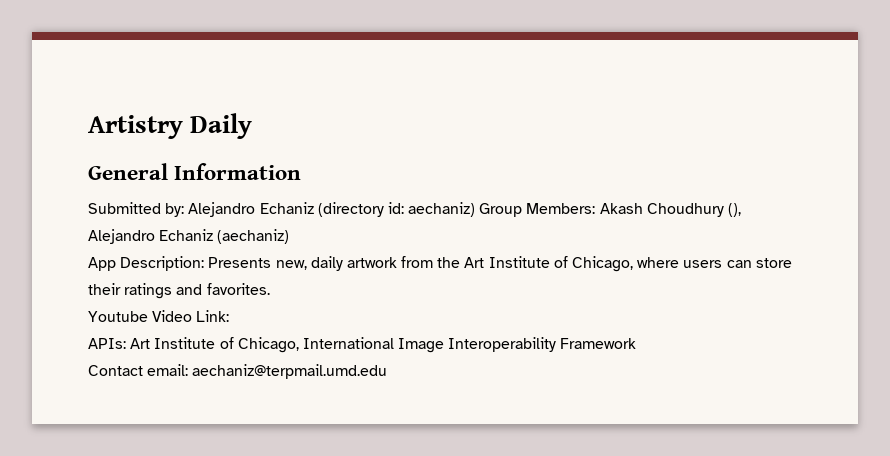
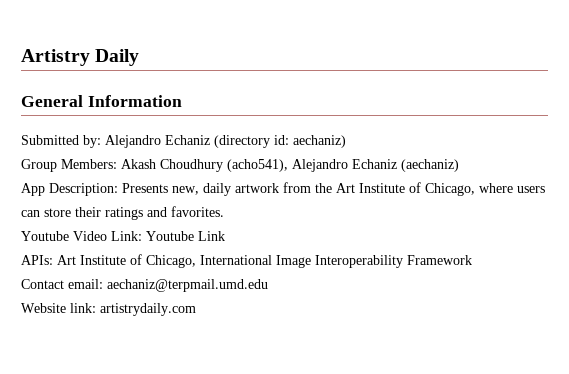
(476, 209) none -> (346, 141) //
[728,203,742,217] (), -> [227,159,288,172] (acho541),
(230, 316) none -> [146,231,225,241] Youtube Link
(388, 371) none -> [21,303,196,316] // Website link: artistrydaily.com

